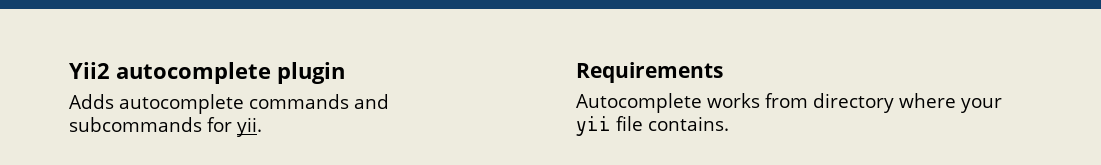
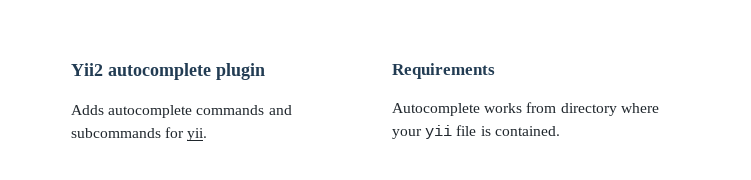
[648,116,729,131] contains. -> [480,126,560,136] is contained.

